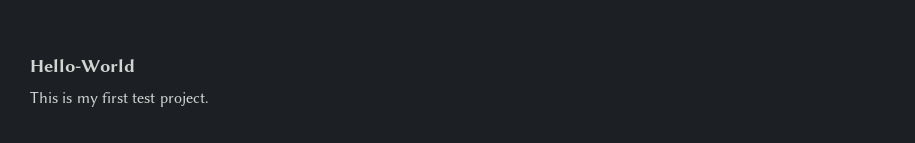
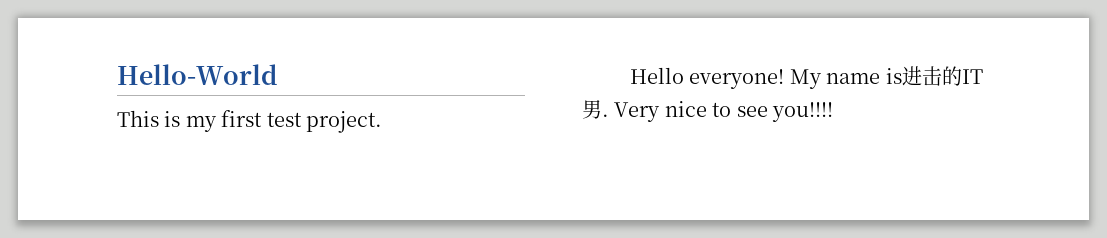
(209, 99) none -> [629,66,983,89] [582,100,833,122] // Hello everyone! My name is进击的IT男. Very nice to see you!!!!

